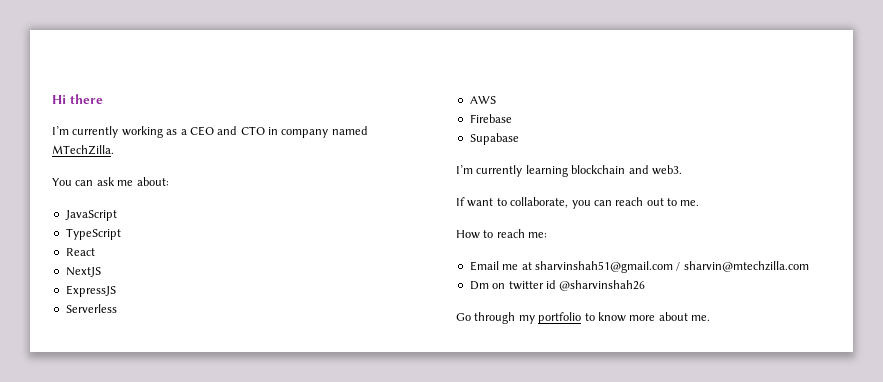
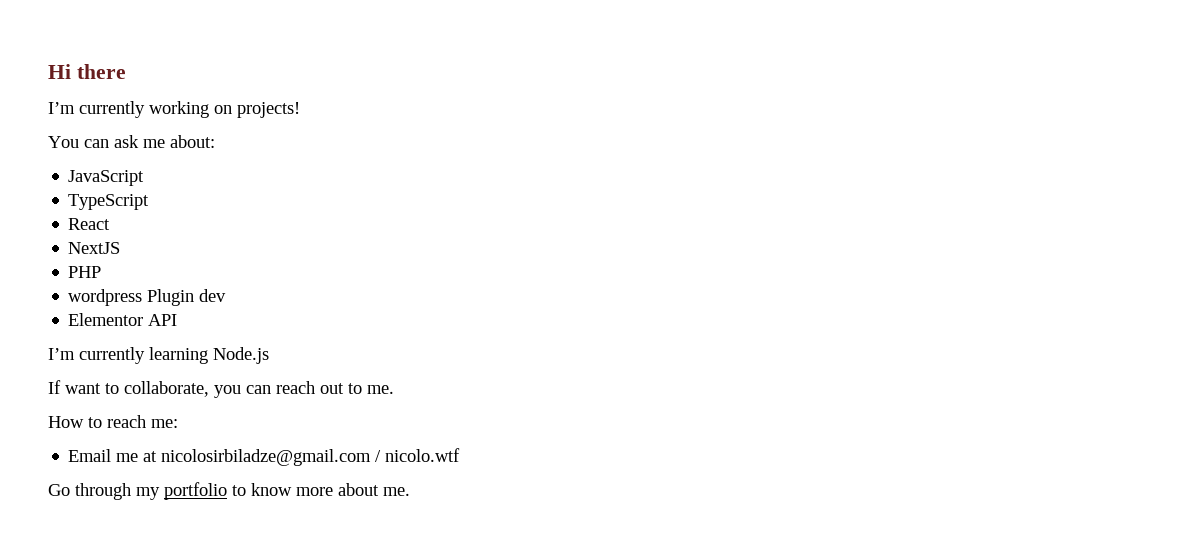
[166,126,368,138] [52,145,114,155] as a CEO and CTO in company named MTechZilla. -> [214,102,300,118] on projects!
[65,285,116,297] [65,304,117,313] [469,96,496,104] [469,114,512,123] [469,133,519,145] ExpressJS // Serverless // AWS // Firebase // Supabase -> [68,266,102,278] [68,289,227,306] [68,313,178,326] PHP // wordpress Plugin dev // Elementor API
[571,165,682,175] blockchain and web3. -> [213,347,269,364] Node.js
[534,261,809,273] [469,280,646,291] sharvinshah51@gmail.com / sharvin@mtechzilla.com // Dm on twitter id @sharvinshah26 -> [161,448,461,466] nicolosirbiladze@gmail.com / nicolo.wtf

